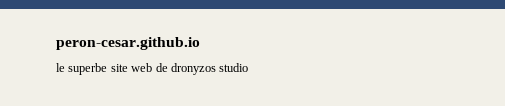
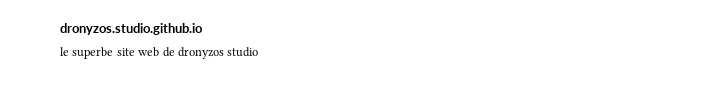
[56,37,200,50] peron-cesar.github.io -> [60,23,203,35] dronyzos.studio.github.io

